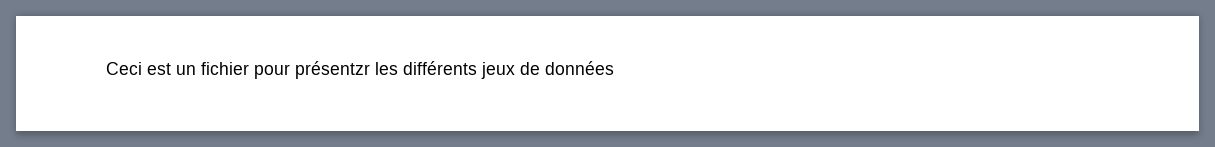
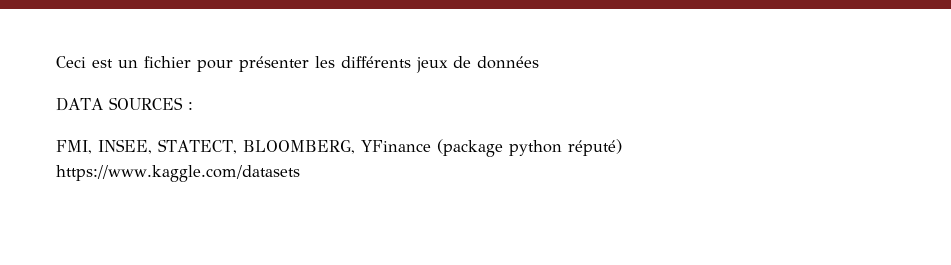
[295,61,370,79] présentzr -> [239,56,309,72] présenter
(614, 68) none -> [56,97,193,111] [56,139,622,157] [56,165,300,182] // DATA SOURCES : // FMI, INSEE, STATECT, BLOOMBERG, YFinance (package python réputé) https://www.kaggle.com/datasets

